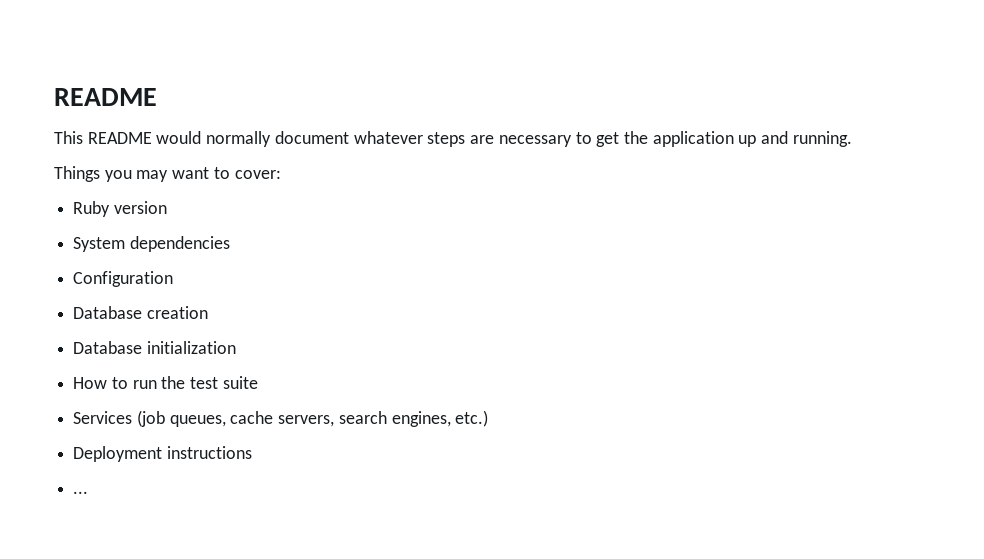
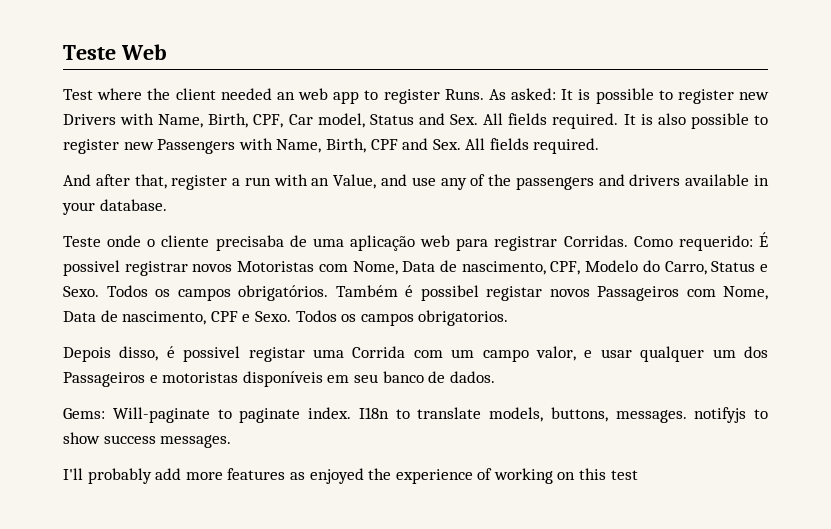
[54,88,157,106] [54,131,852,147] [54,166,281,182] [73,201,167,217] [73,236,230,252] [73,271,174,287] [73,306,208,319] [73,341,236,354] [73,376,258,389] [73,410,489,427] [73,446,252,462] [73,491,89,494] README // This README would normally document whatever steps are necessary to get the application up and running. // Things you may want to cover: // Ruby version // System dependencies // Configuration // Database creation // Database initialization // How to run the test suite // Services (job queues, cache servers, search engines, etc.) // Deployment instructions // ... -> [63,44,167,60] [63,88,769,104] [63,113,769,129] [63,138,600,154] [63,174,770,190] [62,199,167,215] [63,232,768,251] [63,260,768,276] [63,285,768,301] [63,310,509,326] [63,346,768,362] [63,371,495,387] [63,407,768,423] [63,432,232,448] [63,468,638,484] Teste Web // Test where the client needed an web app to register Runs. As asked: It is possible to register new Drivers with Name, Birth, CPF, Car model, Status and Sex. All fields required. It is also possible to register new Passengers with Name, Birth, CPF and Sex. All fields required. // And after that, register a run with an Value, and use any of the passengers and drivers available in your database. // Teste onde o cliente precisaba de uma aplicação web para registrar Corridas. Como requerido: É possivel registrar novos Motoristas com Nome, Data de nascimento, CPF, Modelo do Carro, Status e Sexo. Todos os campos obrigatórios. Também é possibel registar novos Passageiros com Nome, Data de nascimento, CPF e Sexo. Todos os campos obrigatorios. // Depois disso, é possivel registar uma Corrida com um campo valor, e usar qualquer um dos Passageiros e motoristas disponíveis em seu banco de dados. // Gems: Will-paginate to paginate index. I18n to translate models, buttons, messages. notifyjs to show success messages. // I'll probably add more features as enjoyed the experience of working on this test

